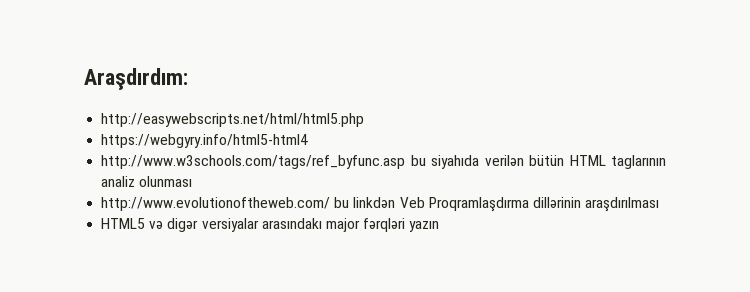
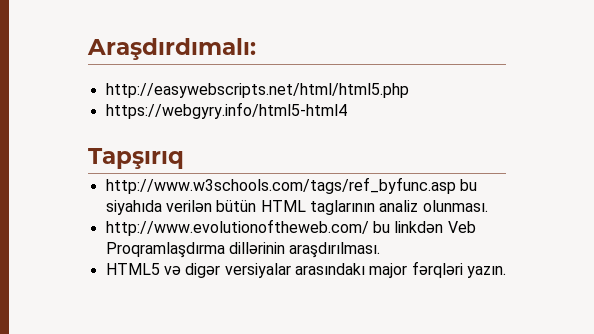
[84,68,188,90] Araşdırdım: -> [87,38,256,60] Araşdırdımalı:
(309, 141) none -> [88,148,184,169] // Tapşırıq
[139,176,193,187] olunması -> [422,200,488,212] olunması.
[585,197,660,212] araşdırılması -> [289,242,381,258] araşdırılması.
[409,221,440,232] yazın -> [466,266,506,278] yazın.

